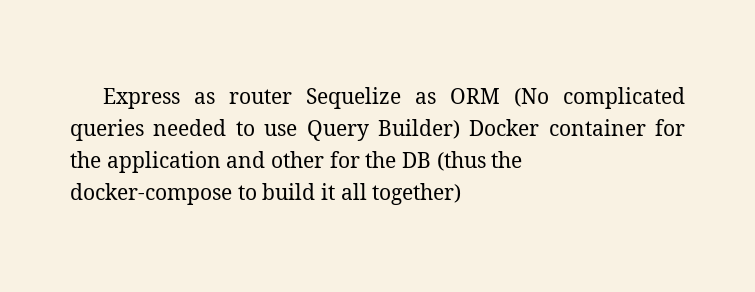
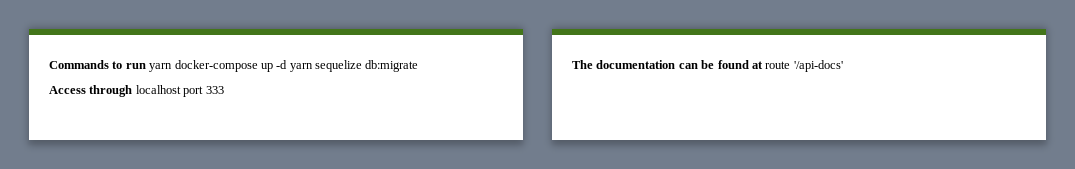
[103,87,685,109] [70,119,685,141] [70,151,523,173] [70,183,462,205] Express as router Sequelize as ORM (No complicated queries needed to use Query Builder) Docker container for the application and other for the DB (thus the docker-compose to build it all together) -> [49,60,419,72] [49,85,224,97] [572,60,843,72] Commands to run yarn docker-compose up -d yarn sequelize db:migrate // Access through localhost port 333 // The documentation can be found at route '/api-docs'

